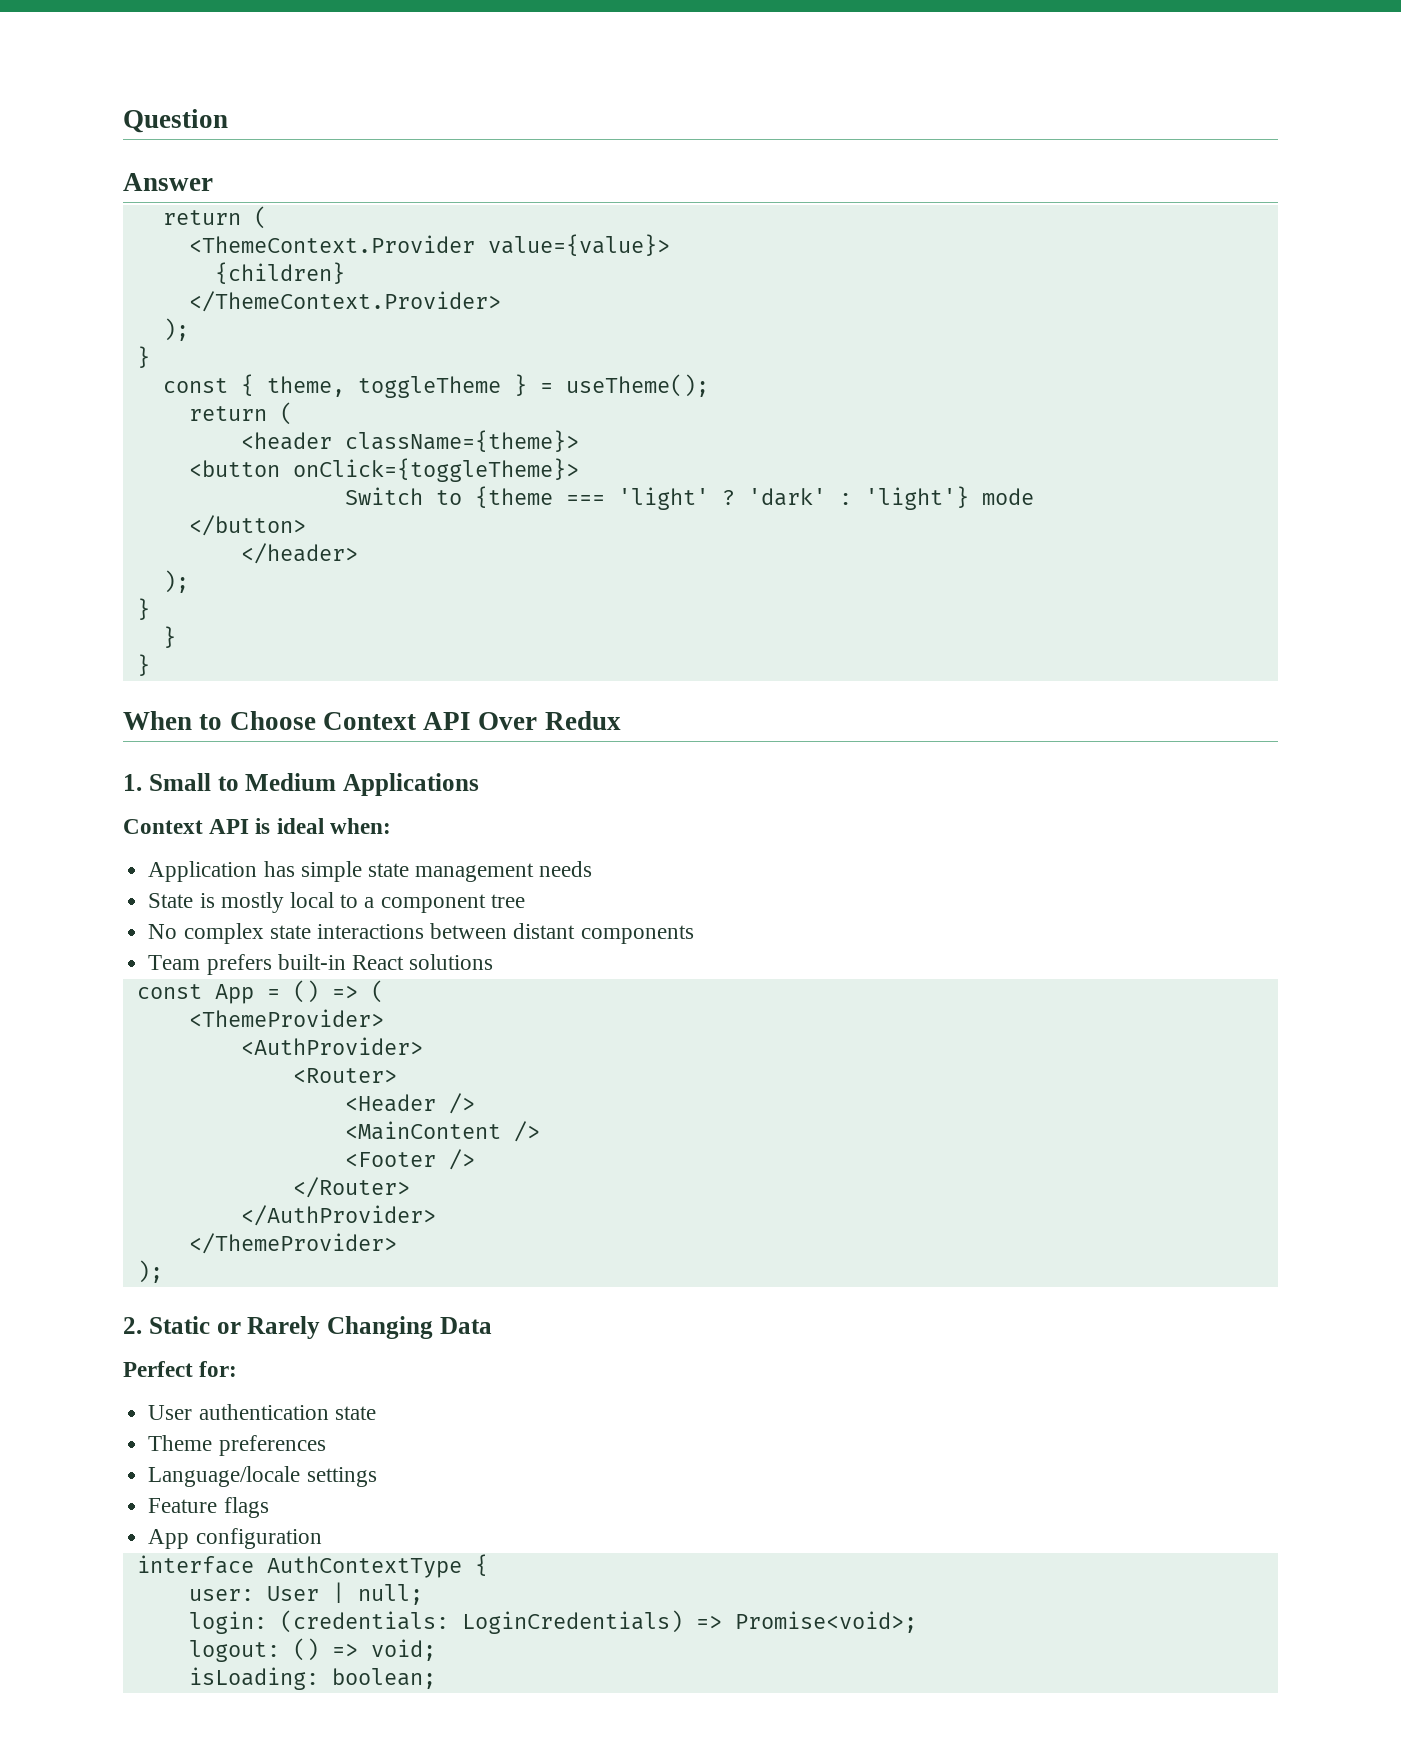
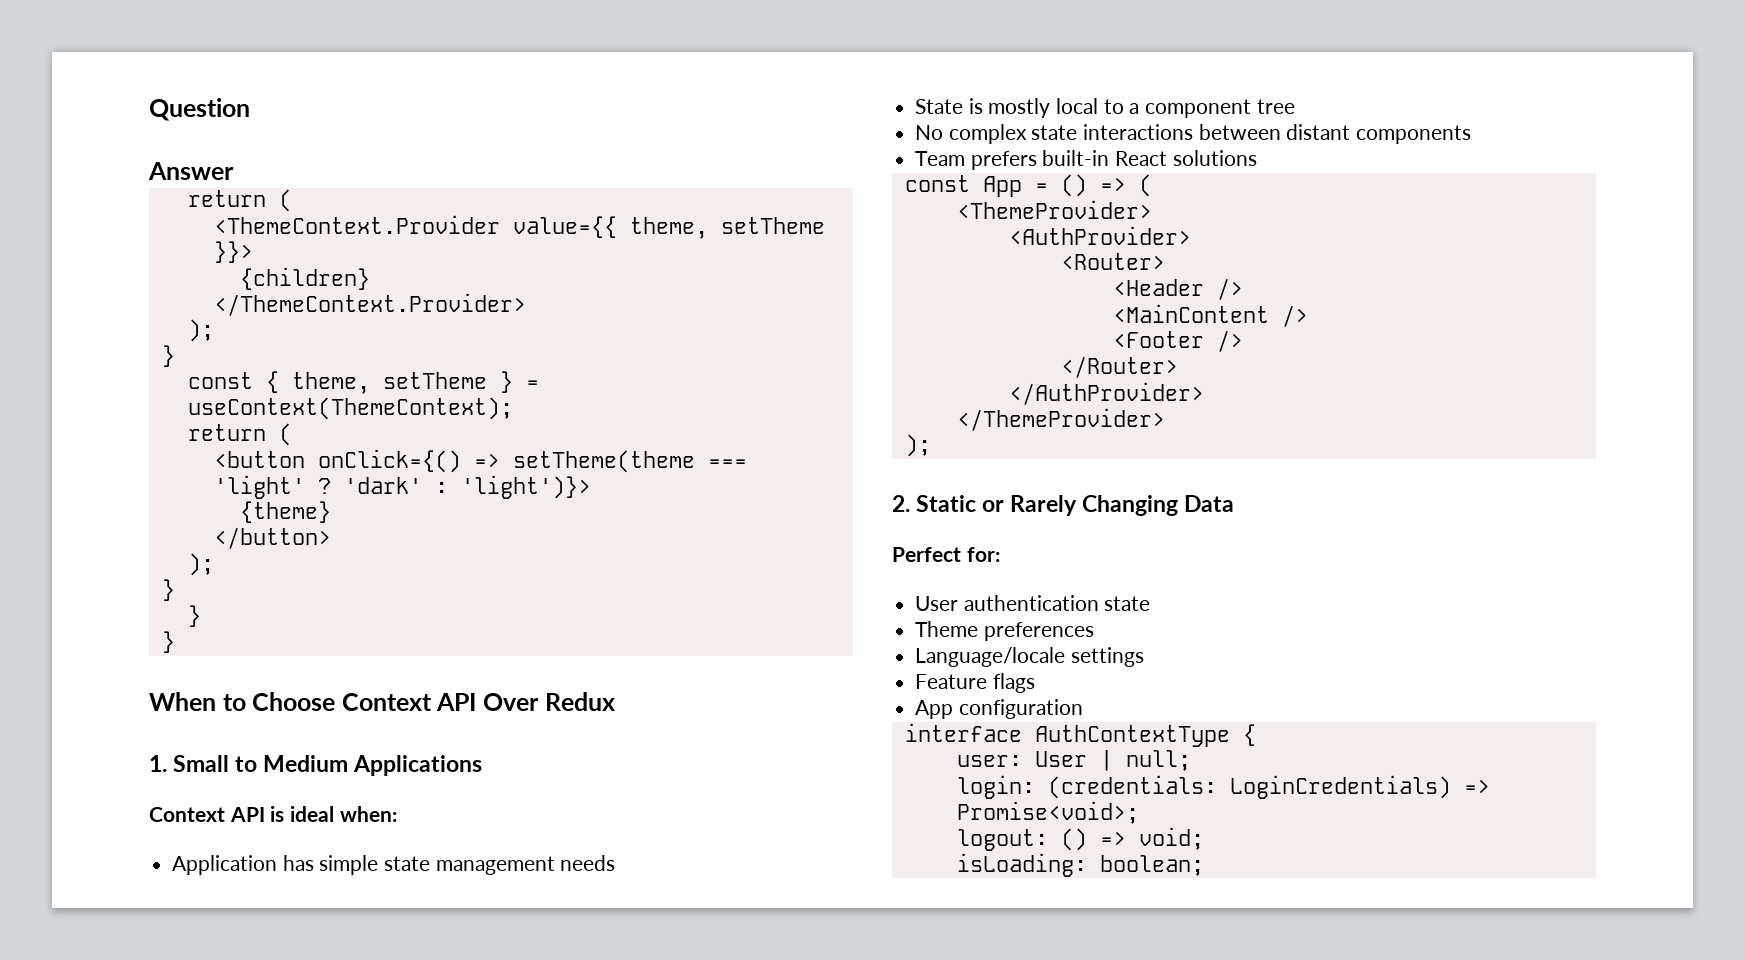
[487,234,670,256] value={value}> -> [512,216,825,239] [213,241,253,263] value={{ theme, setTheme }}>
[357,376,501,398] toggleTheme -> [382,372,487,389] setTheme
[565,374,709,397] [188,402,293,425] [240,430,579,452] useTheme(); // return ( // <header className={theme}> -> [187,397,513,420] [187,423,292,446] useContext(ThemeContext); // return (
[292,458,579,482] [344,486,553,508] onClick={toggleTheme}> // Switch to {theme -> [317,449,695,473] onClick={() => setTheme(theme
[864,486,1034,510] 'light'} mode -> [460,475,591,499] [239,501,331,523] 'light')}> // {theme}
[240,543,358,564] // </header> -> (331, 538) none

